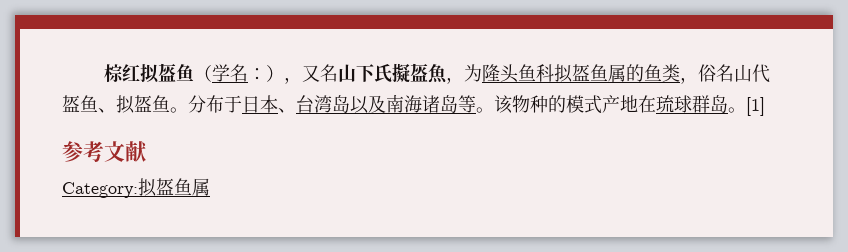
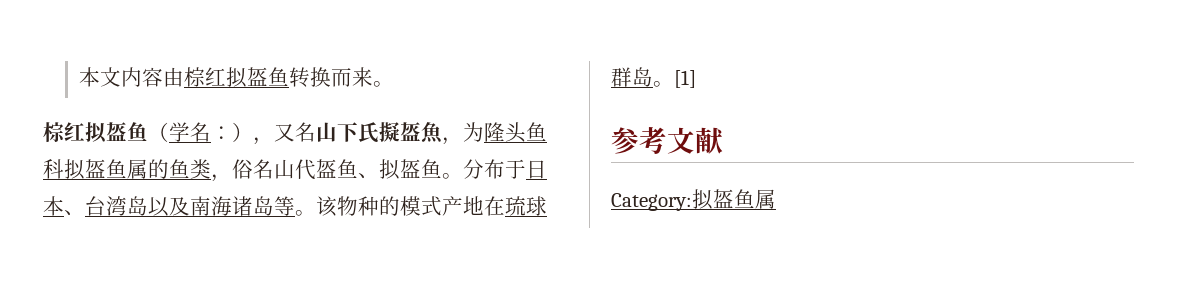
(103, 73) none -> [79,67,395,88] 本文内容由棕红拟盔鱼转换而来。 //

